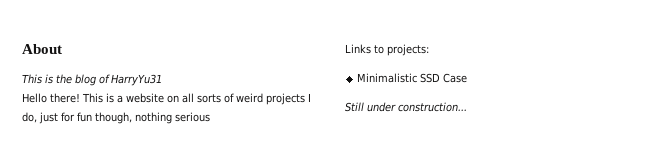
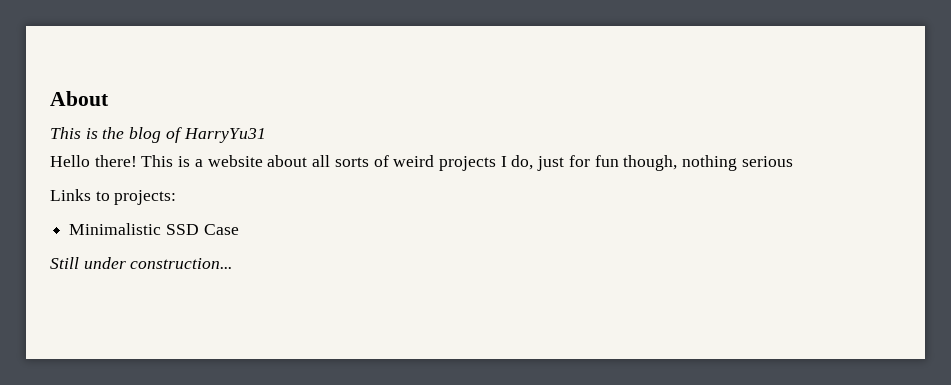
[167,95,179,103] on -> [267,155,308,167] about

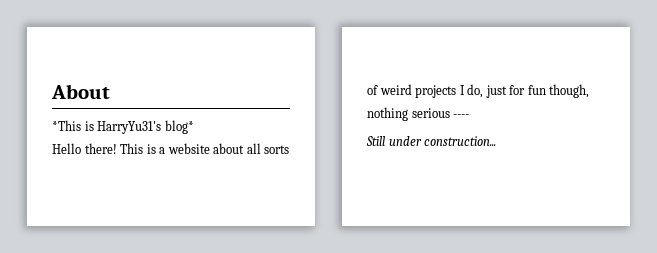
[50,127,266,143] This is the blog of HarryYu31 -> [52,120,194,134] *This is HarryYu31's blog*
[50,189,177,205] [69,223,239,235] // Links to projects: // Minimalistic SSD Case -> [453,114,470,118] ----

